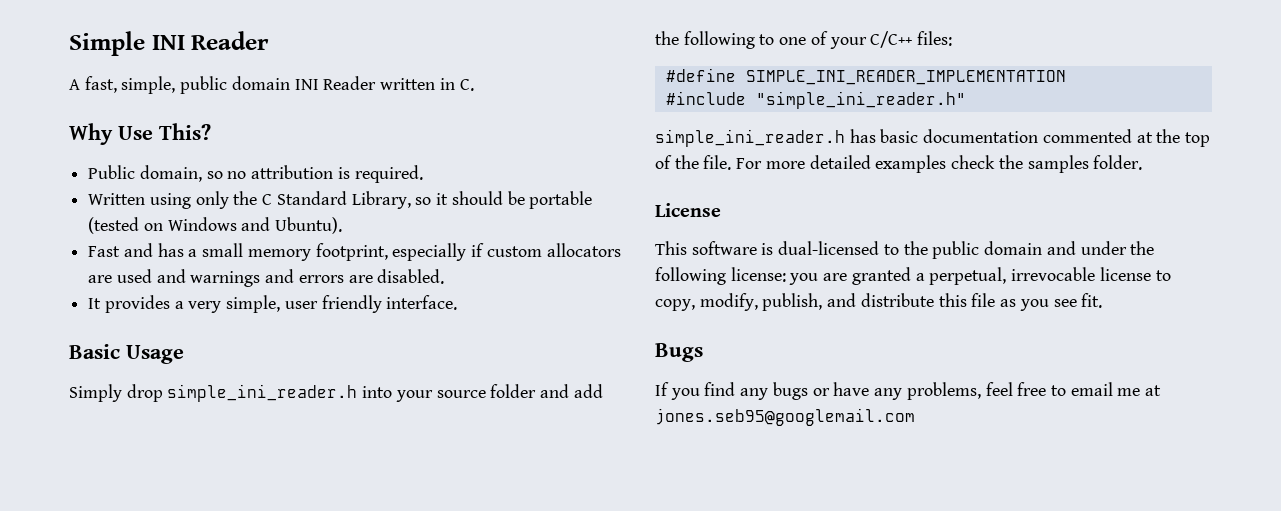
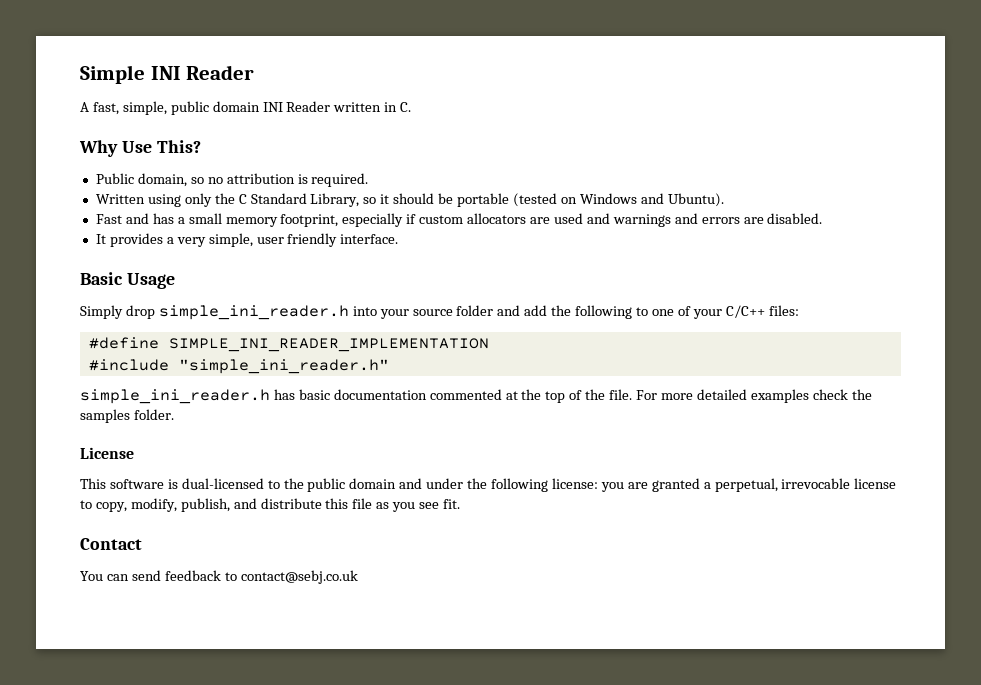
[655,343,703,362] [655,382,1162,400] [655,408,915,426] Bugs // If you find any bugs or have any problems, feel free to email me at jones.seb95@googlemail.com -> [80,538,142,550] [80,570,358,584] Contact // You can send feedback to contact@sebj.co.uk

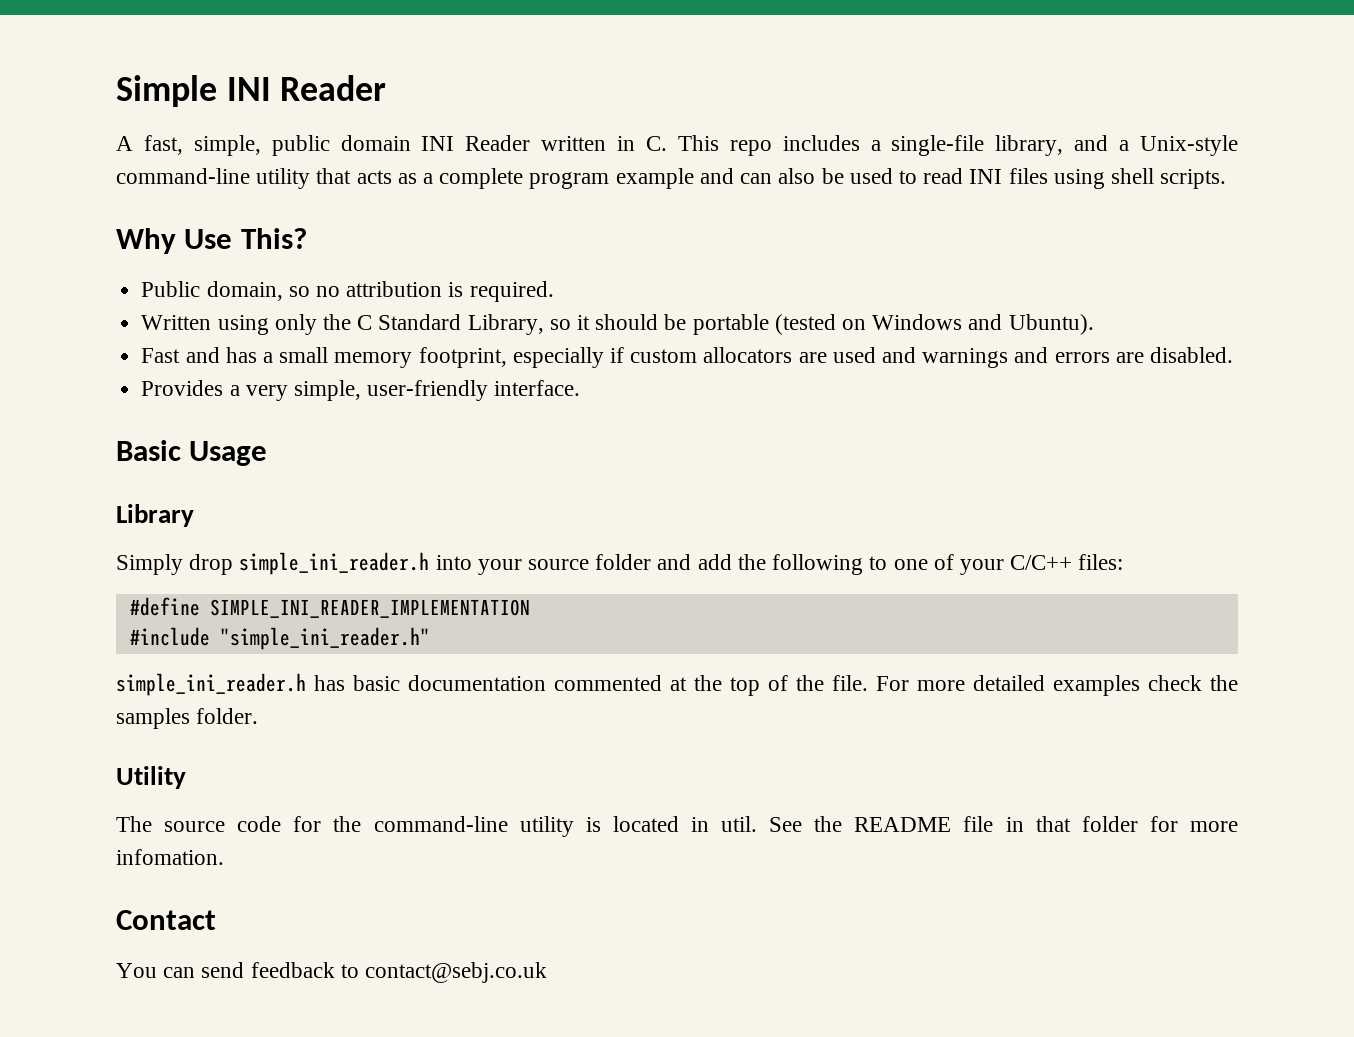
(412, 107) none -> [677,135,1239,156] [116,168,1227,189] This repo includes a single-file library, and a Unix-style command-line utility that acts as a complete program example and can also be used to read INI files using shell scripts.
[95,233,163,247] It provides -> [141,380,224,396] Provides
[256,233,338,247] user friendly -> [367,380,489,401] user-friendly
(175, 281) none -> [116,504,194,527] // Library
[80,447,134,459] [80,478,897,492] [80,498,461,512] License // This software is dual-licensed to the public domain and under the following license: you are granted a perpetual, irrevocable license to copy, modify, publish, and distribute this file as you see fit. -> [116,766,186,789] [116,816,1238,837] [116,849,224,865] Utility // The source code for the command-line utility is located in util. See the README file in that folder for more infomation.

